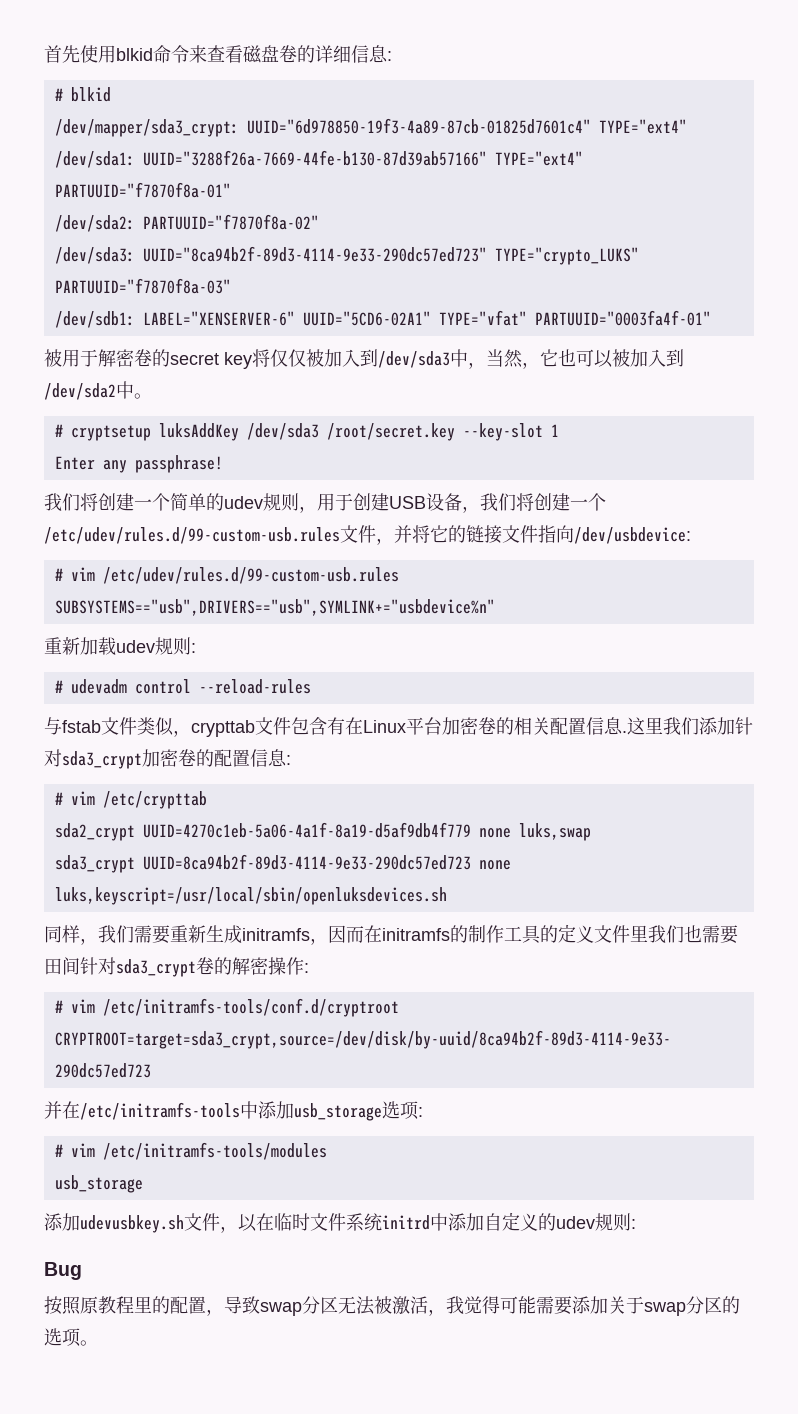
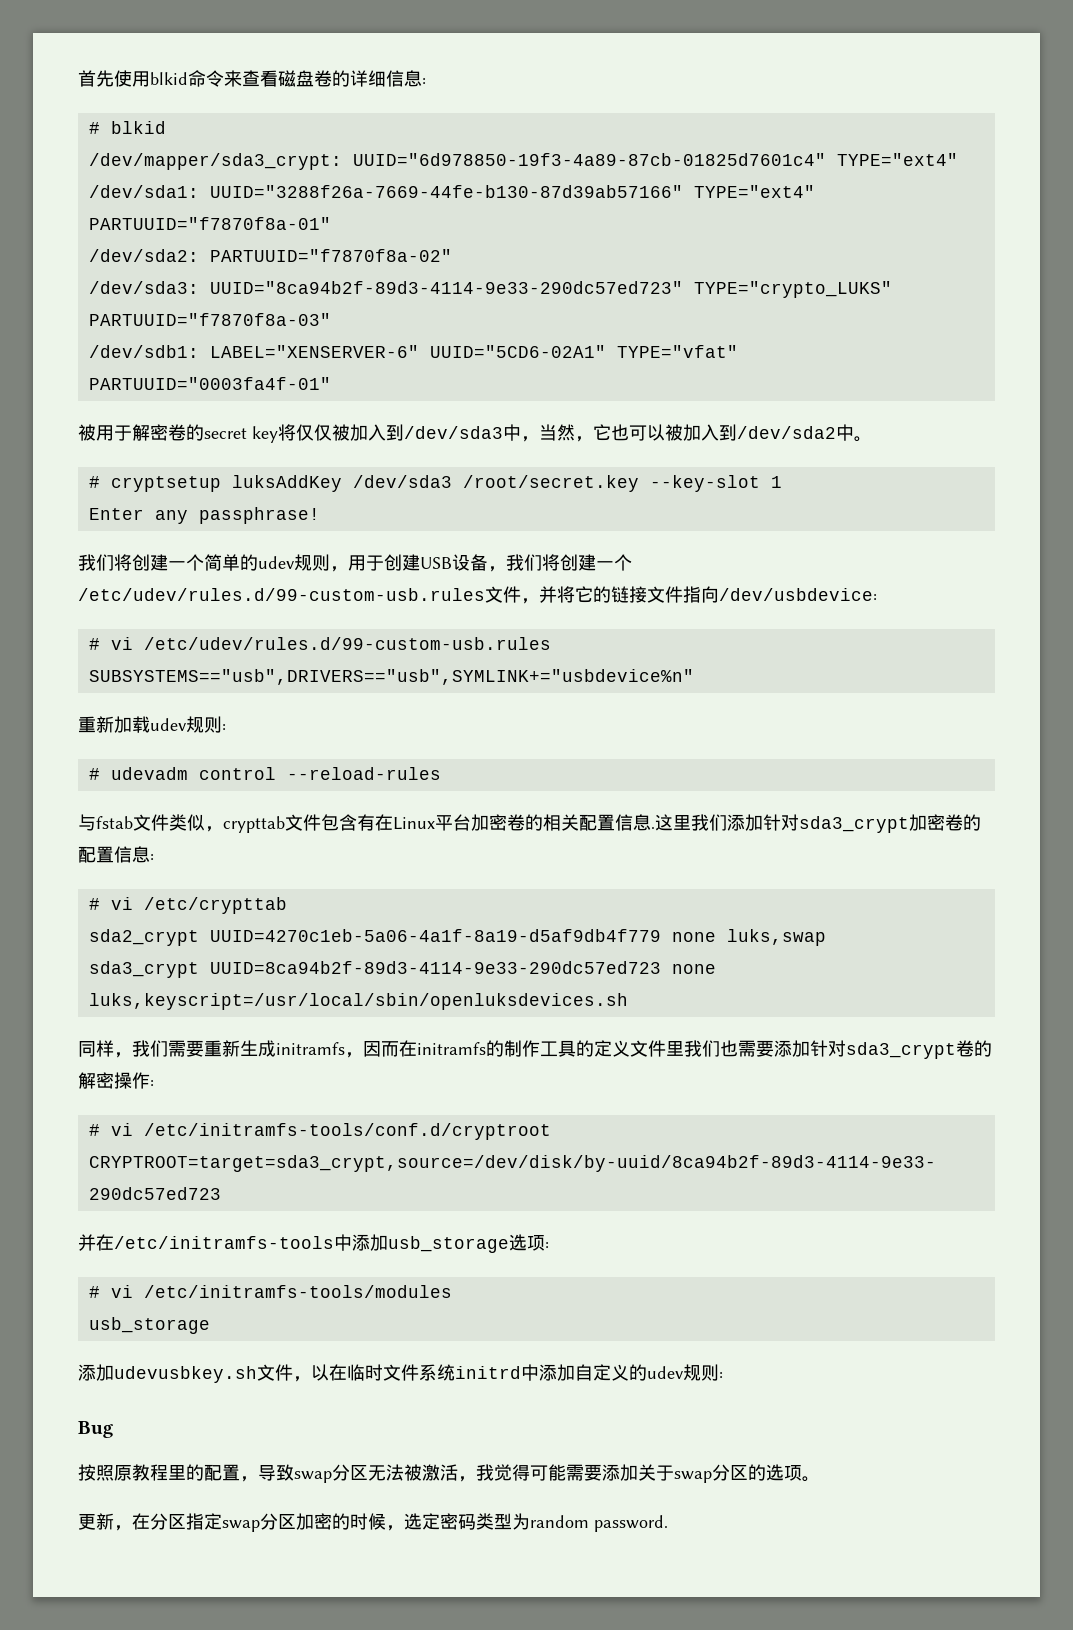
[70,567,95,581] vim -> [110,637,133,650] vi
[70,791,95,805] vim -> [110,897,133,910] vi
[44,957,80,975] 田间 -> [774,1040,810,1057] 添加
[70,999,95,1013] vim -> [110,1123,133,1136] vi
[70,1143,95,1157] vim -> [110,1285,133,1298] vi
(98, 1343) none -> [78,1513,668,1532] // 更新，在分区指定swap分区加密的时候，选定密码类型为random password.

